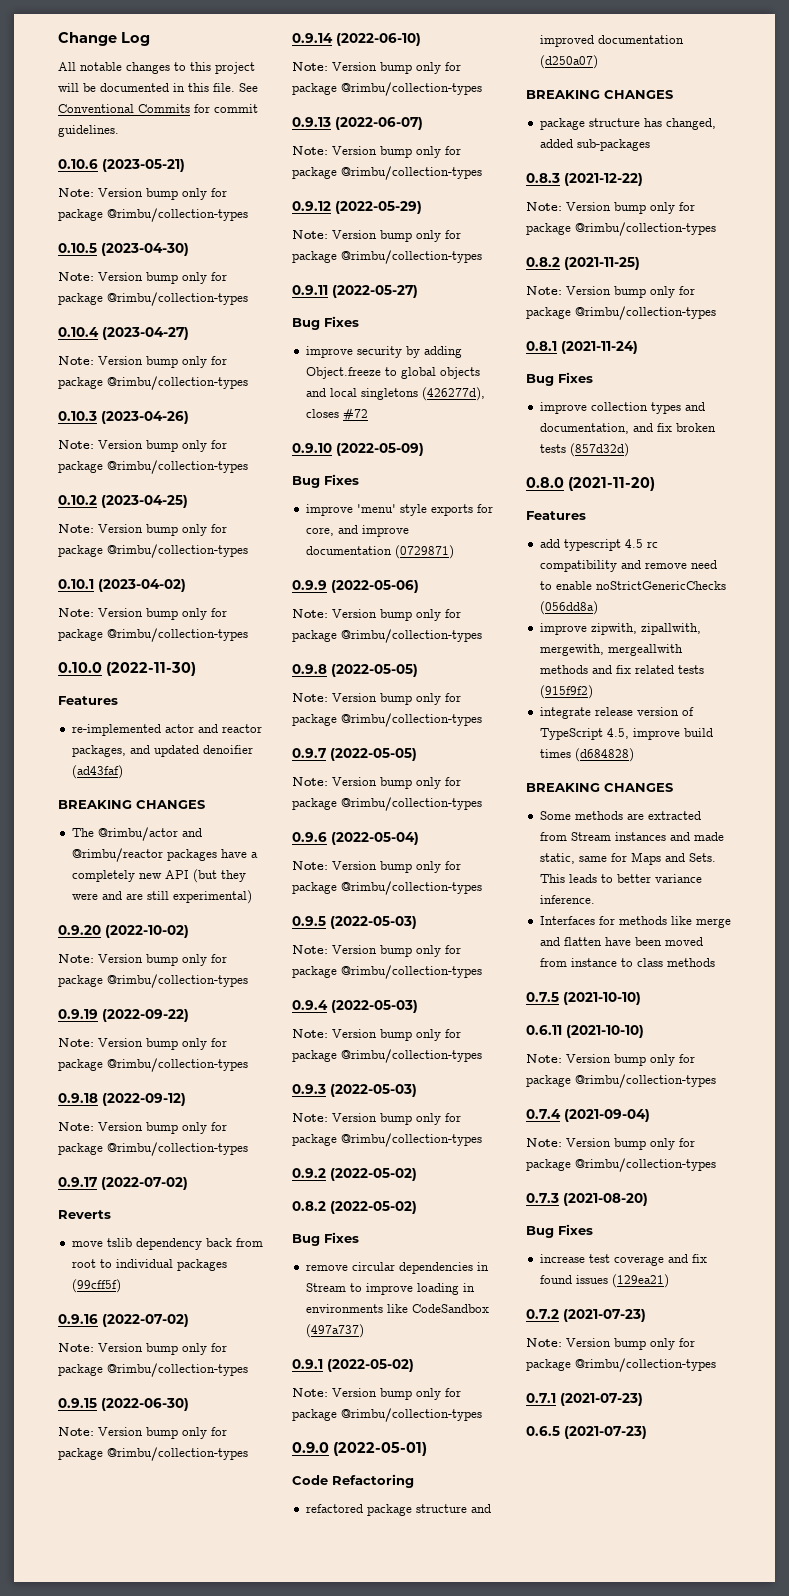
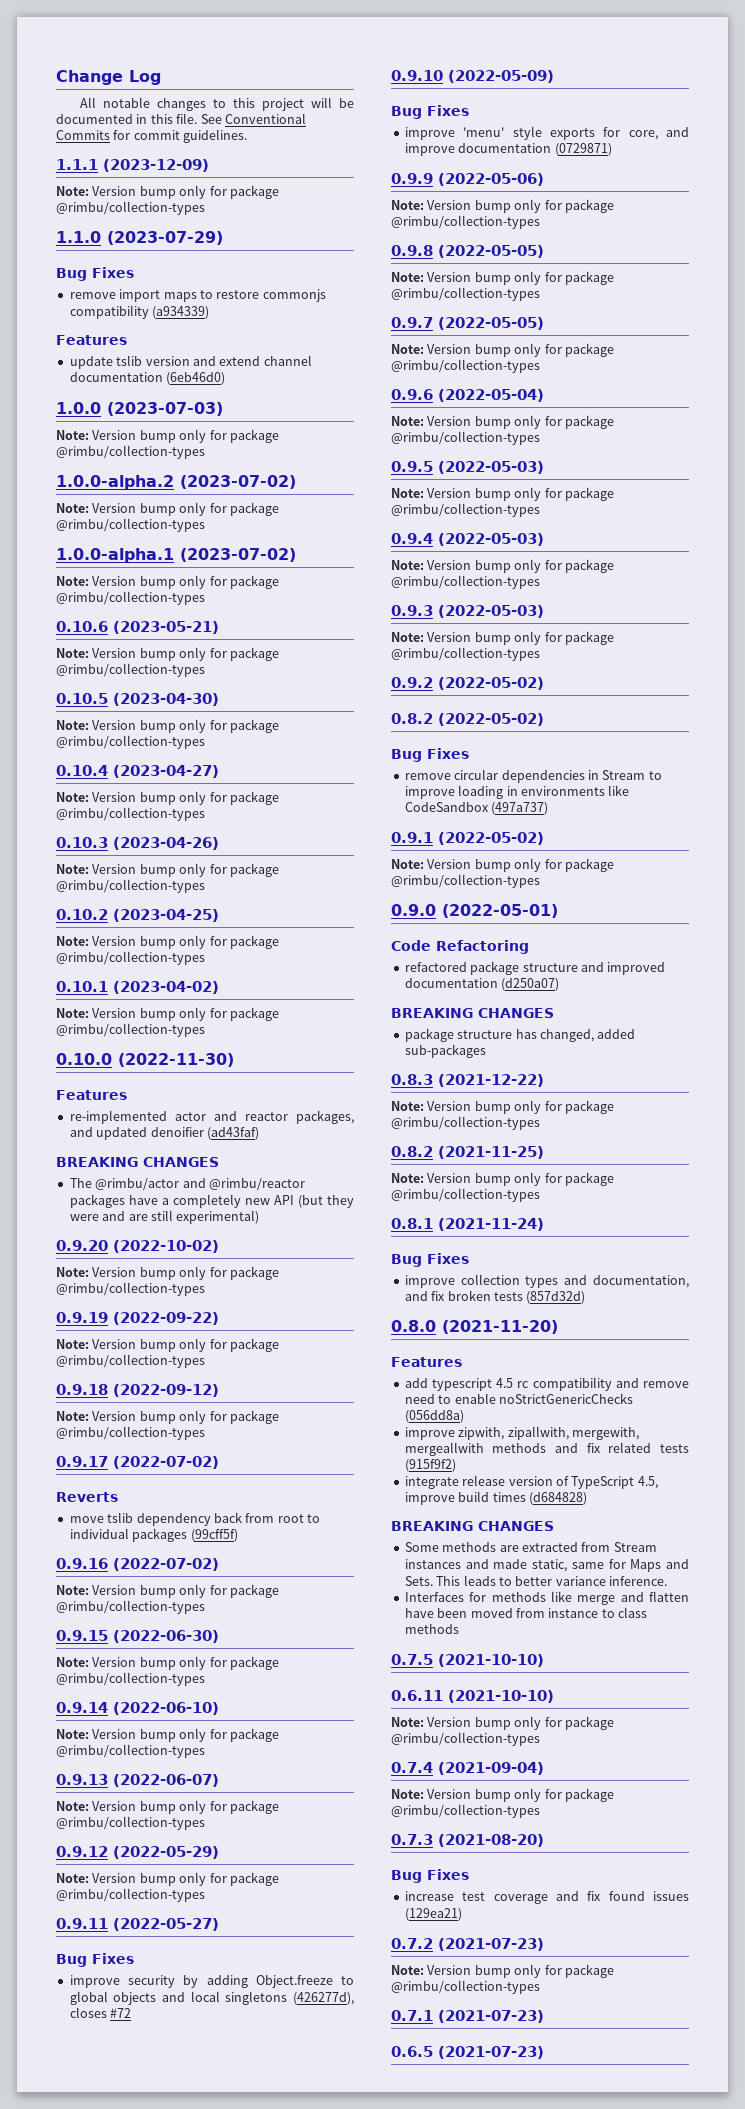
(119, 131) none -> [56,159,209,172] [56,185,279,199] [56,201,205,215] [56,231,223,245] [56,267,134,281] [69,289,326,302] [69,305,210,319] [56,335,127,345] [69,355,312,369] [69,372,226,385] [56,402,223,416] [56,429,279,443] [56,445,205,459] [56,475,296,490] [56,502,279,516] [56,518,205,532] [56,548,296,563] [56,575,279,589] [56,591,205,605] // 1.1.1 (2023-12-09) // Note: Version bump only for package @rimbu/collection-types // 1.1.0 (2023-07-29) // Bug Fixes // remove import maps to restore commonjs compatibility (a934339) // Features // update tslib version and extend channel documentation (6eb46d0) // 1.0.0 (2023-07-03) // Note: Version bump only for package @rimbu/collection-types // 1.0.0-alpha.2 (2023-07-02) // Note: Version bump only for package @rimbu/collection-types // 1.0.0-alpha.1 (2023-07-02) // Note: Version bump only for package @rimbu/collection-types

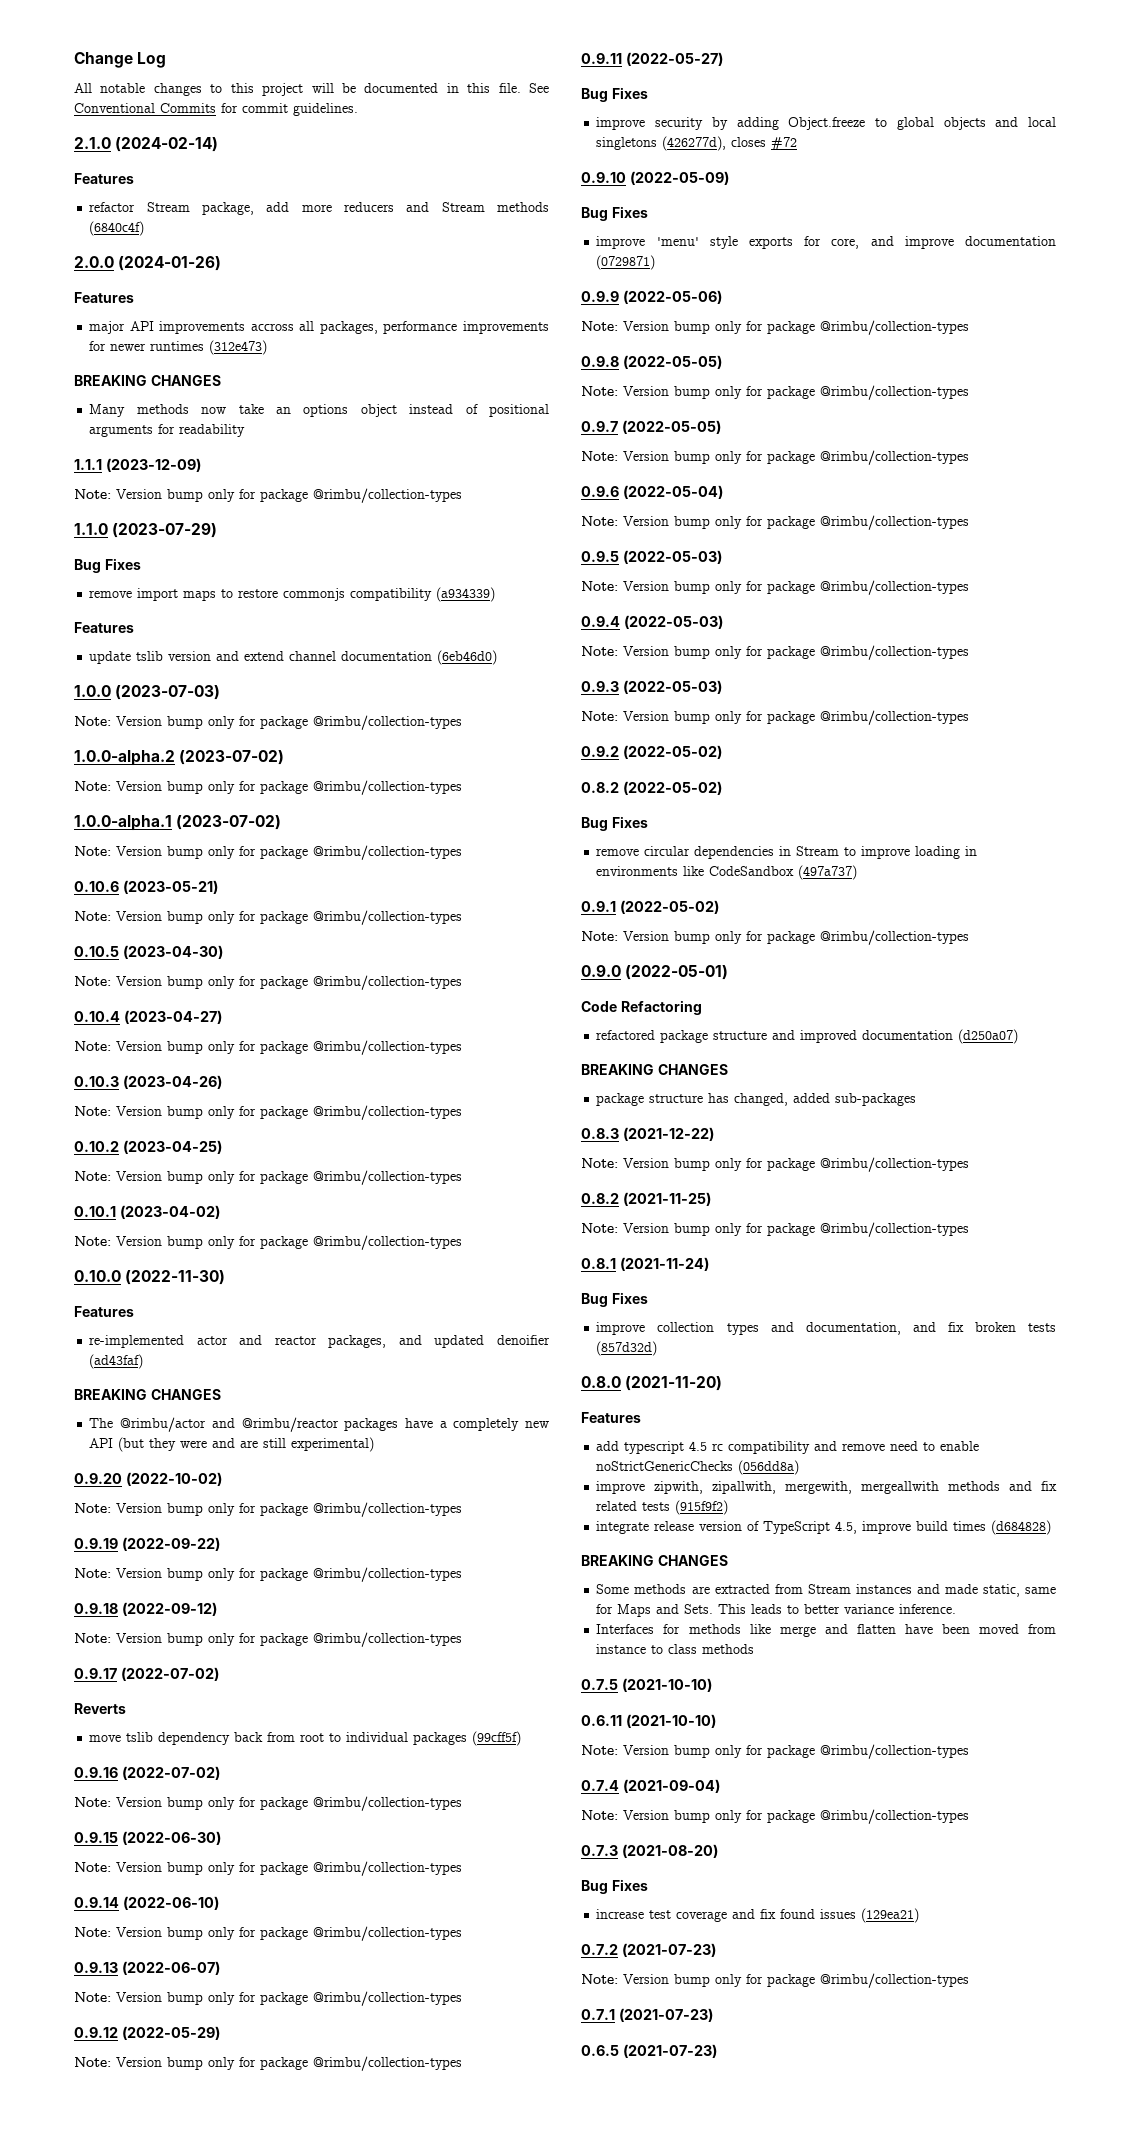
(248, 136) none -> [74,137,219,152] [74,173,134,184] [89,202,549,215] [89,221,145,236] [74,256,222,271] [74,292,134,303] [89,321,549,334] [89,340,268,355] [74,375,221,386] [89,404,549,417] [89,424,246,437] // 2.1.0 (2024-02-14) // Features // refactor Stream package, add more reducers and Stream methods (6840c4f) // 2.0.0 (2024-01-26) // Features // major API improvements accross all packages, performance improvements for newer runtimes (312e473) // BREAKING CHANGES // Many methods now take an options object instead of positional arguments for readability

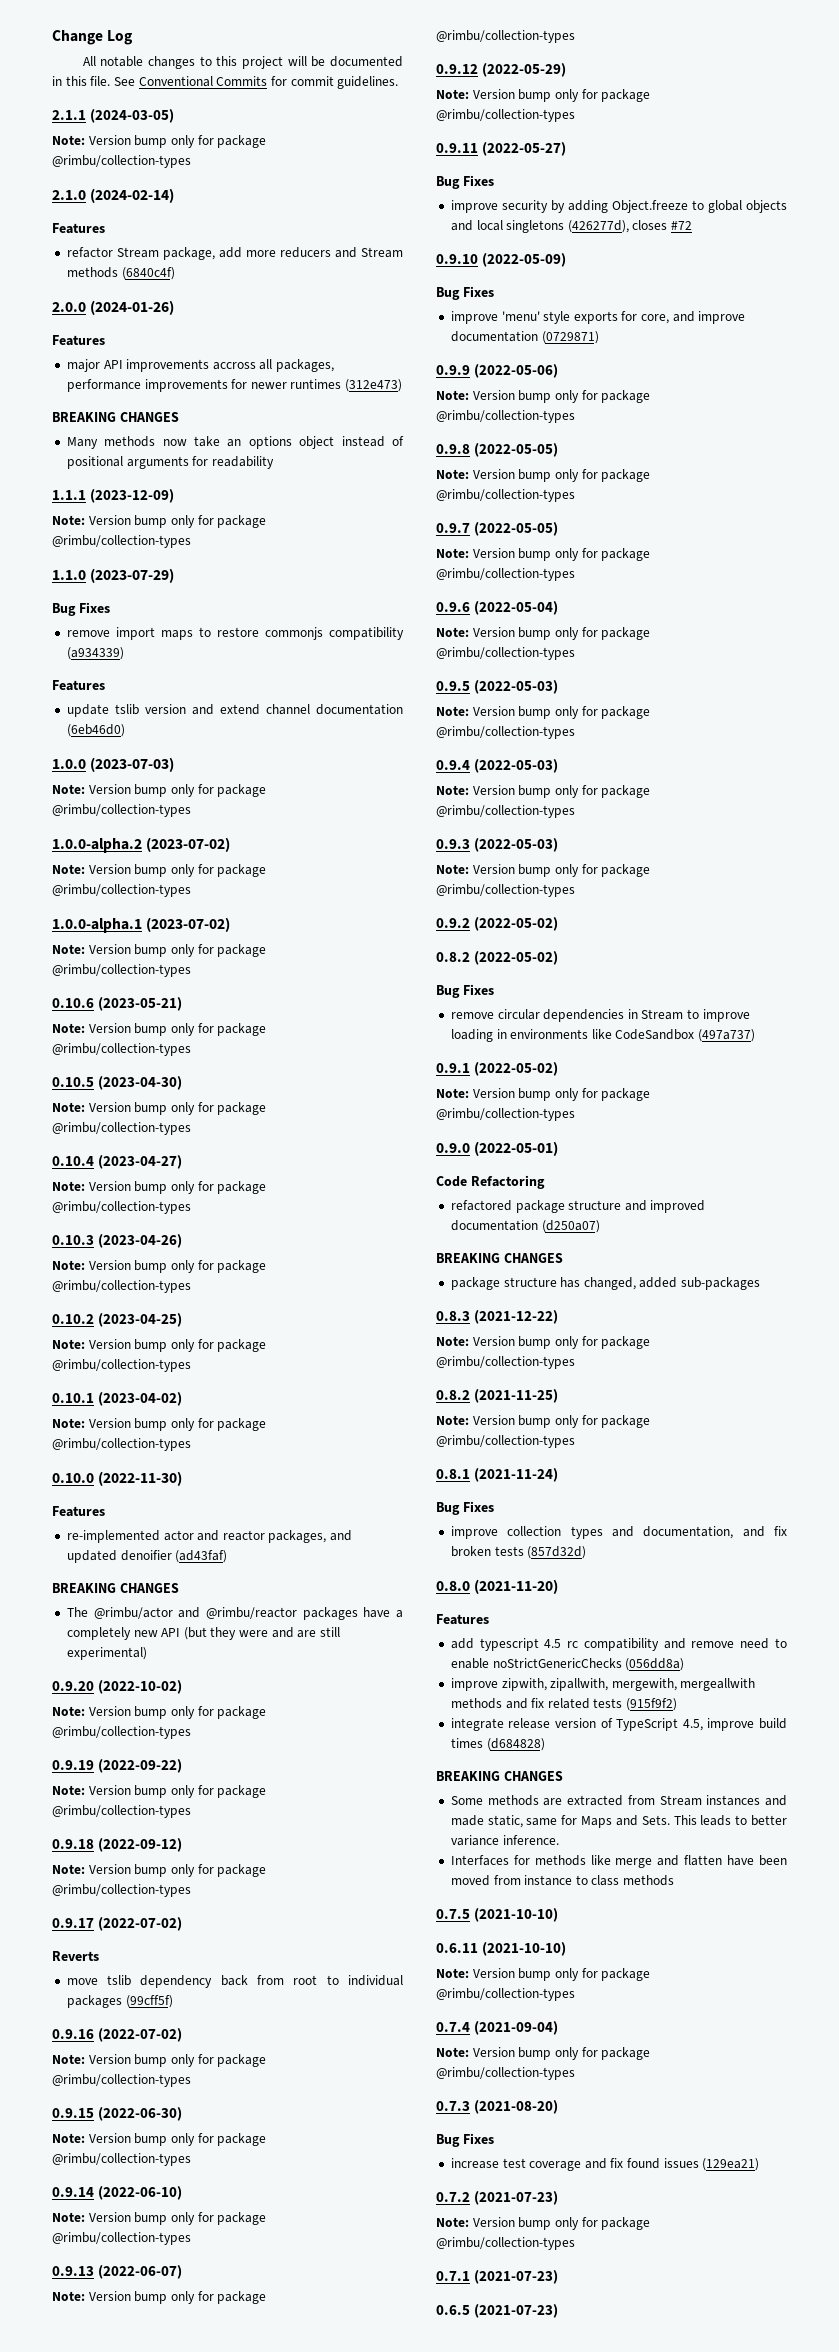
(358, 109) none -> [52,109,175,123] [52,135,267,148] [52,155,191,168] // 2.1.1 (2024-03-05) // Note: Version bump only for package @rimbu/collection-types

